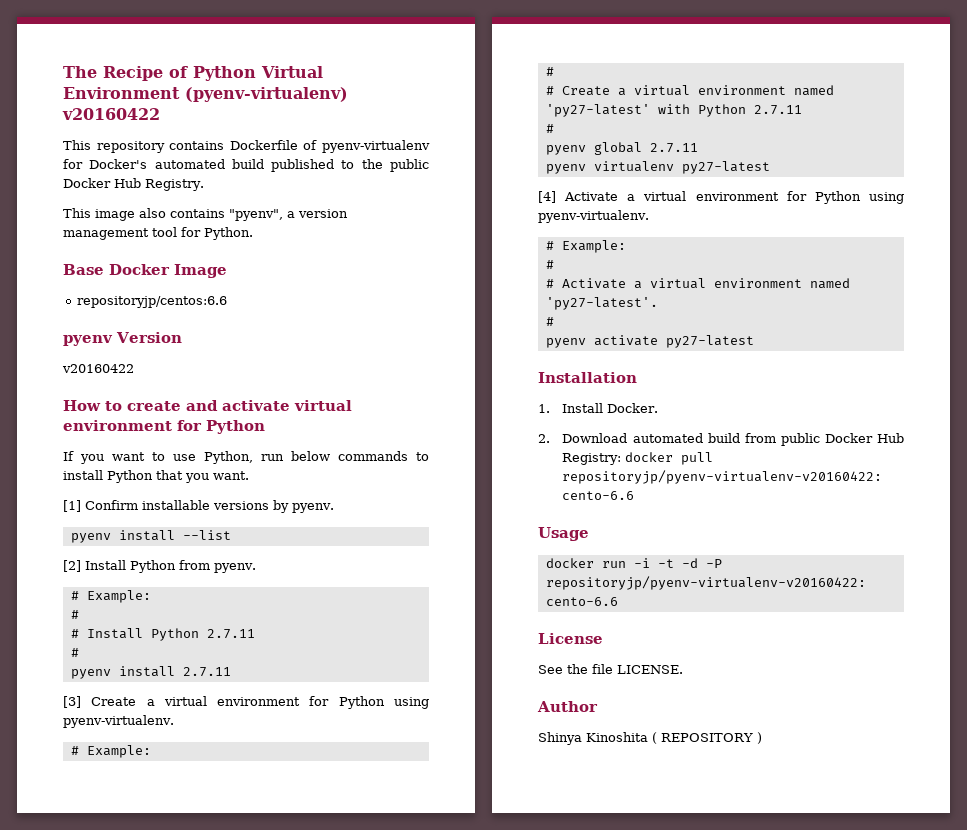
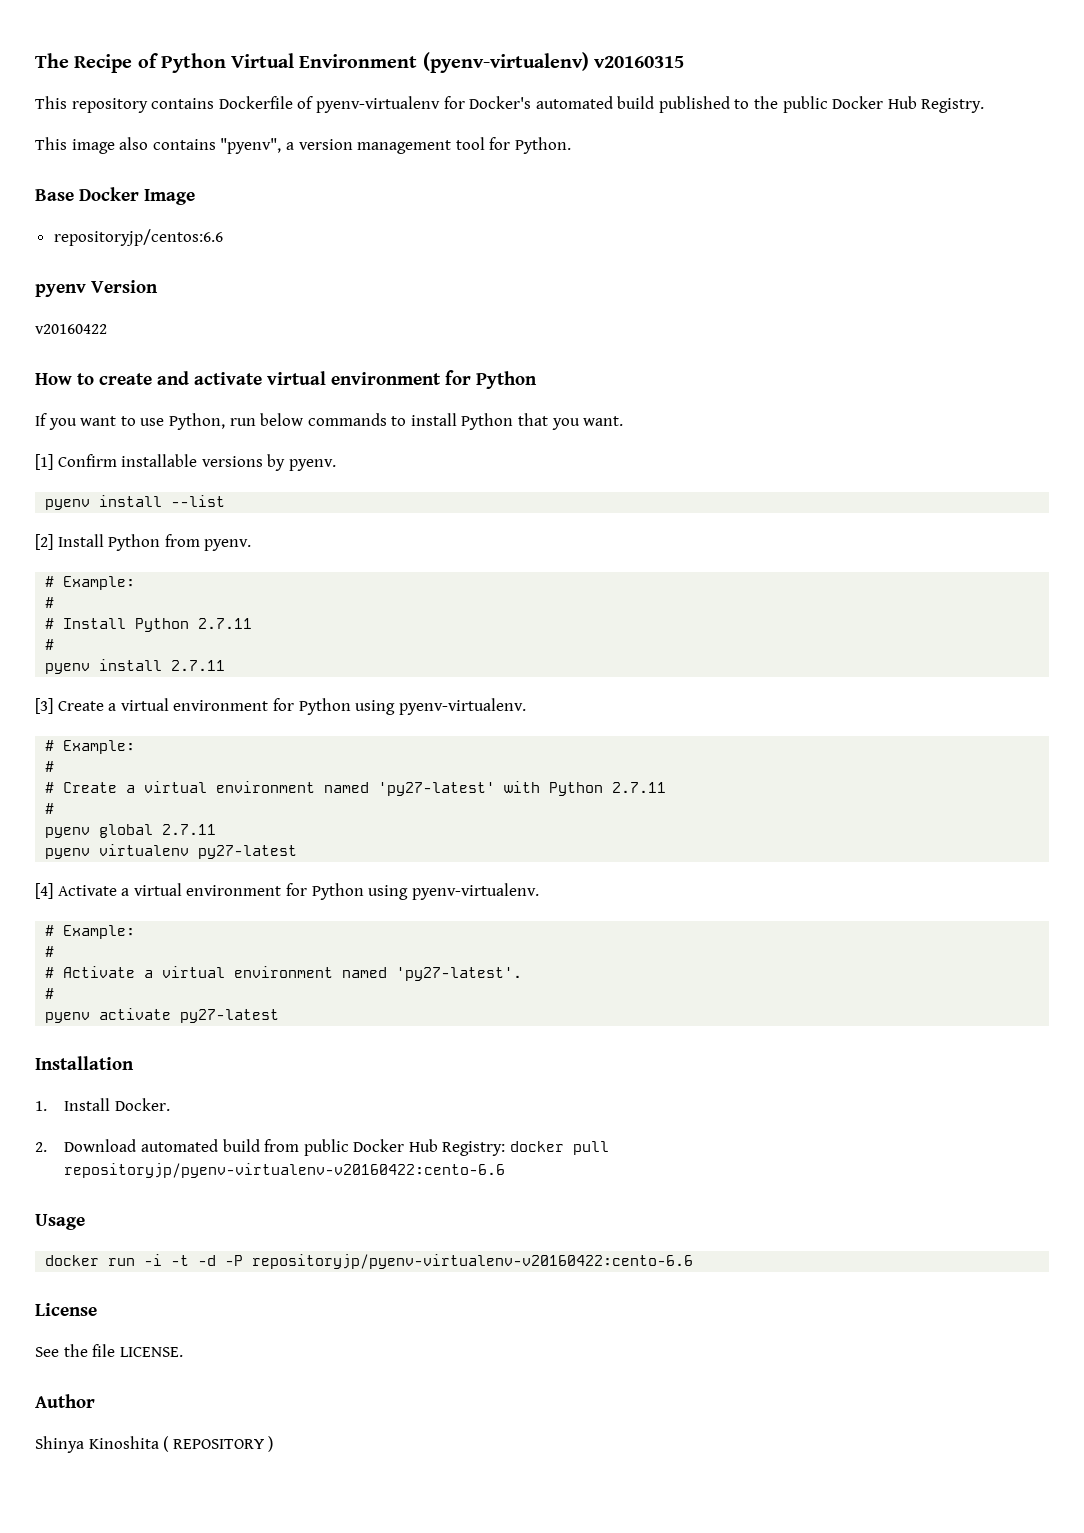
[62,108,160,120] v20160422 -> [593,56,684,68] v20160315

